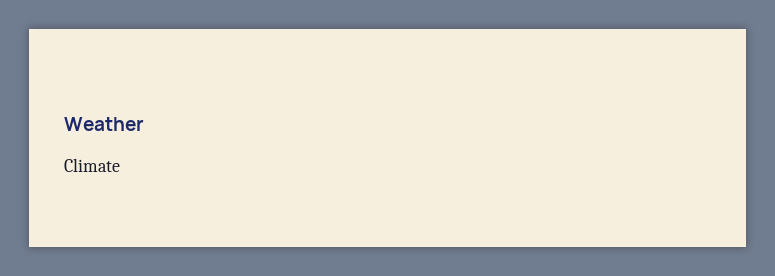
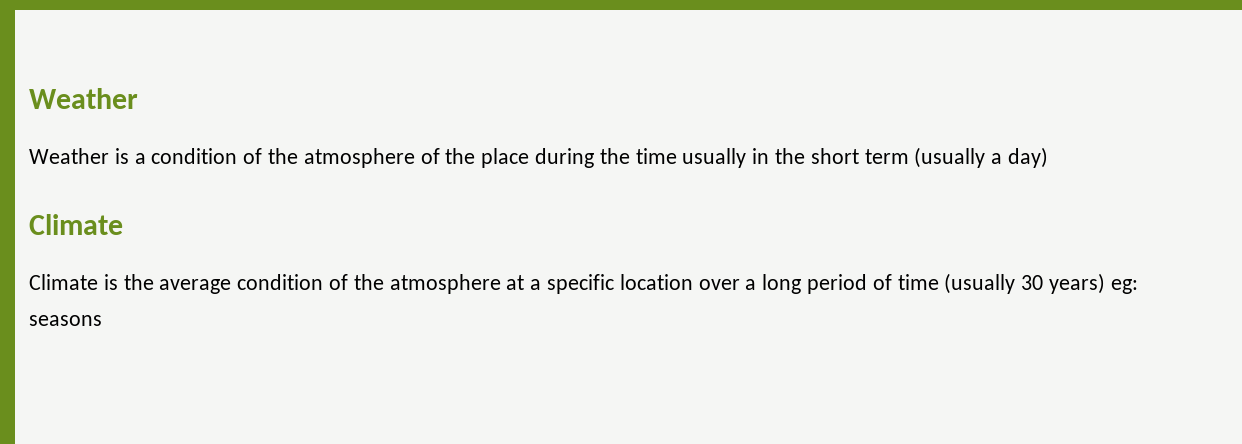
[64,158,120,172] Climate -> [29,147,1049,168] [29,214,123,235] [29,273,1138,294] [29,315,102,326] Weather is a condition of the atmosphere of the place during the time usually in the short term (usually a day) // Climate // Climate is the average condition of the atmosphere at a specific location over a long period of time (usually 30 years) eg: seasons

